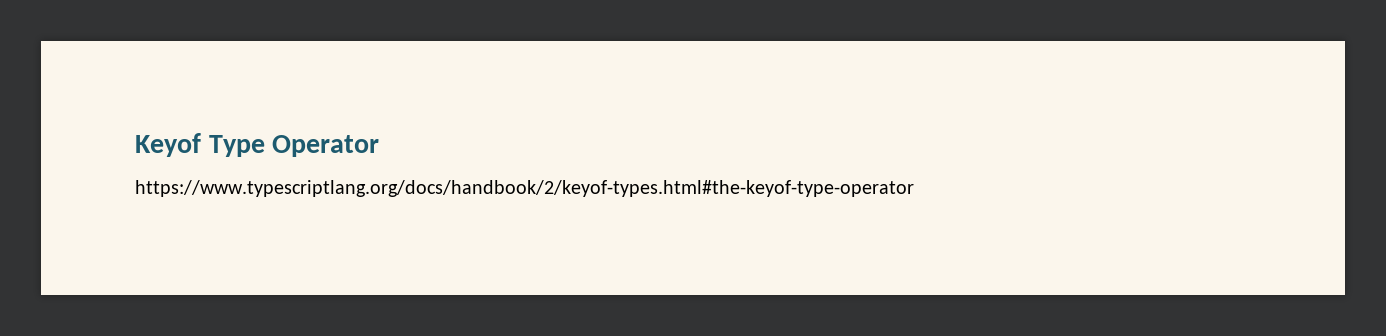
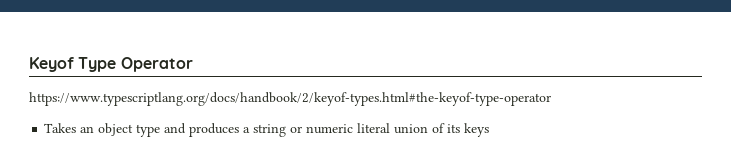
(914, 188) none -> [44,123,490,137] // Takes an object type and produces a string or numeric literal union of its keys

